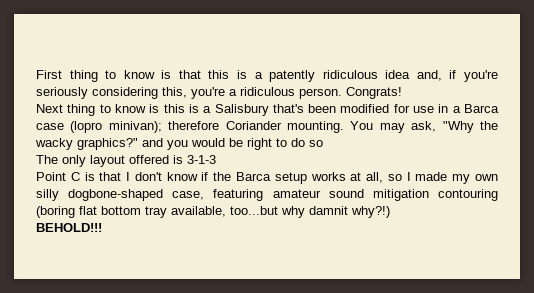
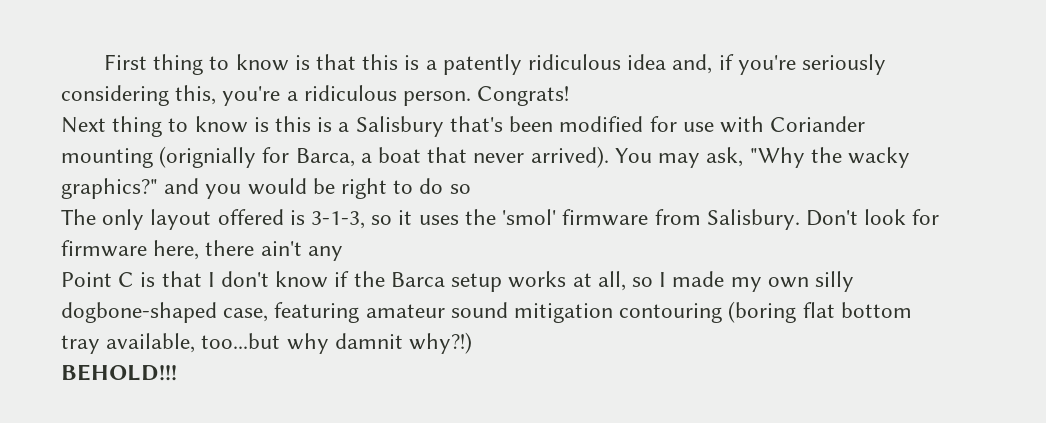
[438,104,499,113] [36,121,344,133] in a Barca case (lopro minivan); therefore Coriander mounting. -> [719,116,866,133] [61,146,609,168] with Coriander mounting (orignially for Barca, a boat that never arrived).
[187,155,216,164] 3-1-3 -> [311,209,940,230] [61,240,343,261] 3-1-3, so it uses the 'smol' firmware from Salisbury. Don't look for firmware here, there ain't any

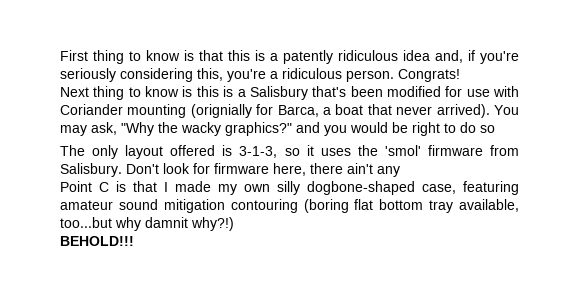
[221,271,667,292] don't know if the Barca setup works at all, so I -> (168, 187) none

